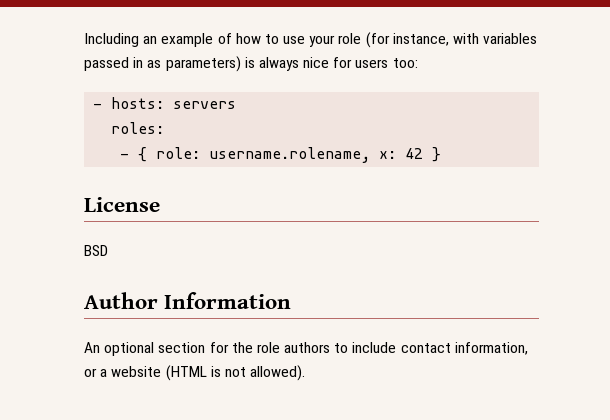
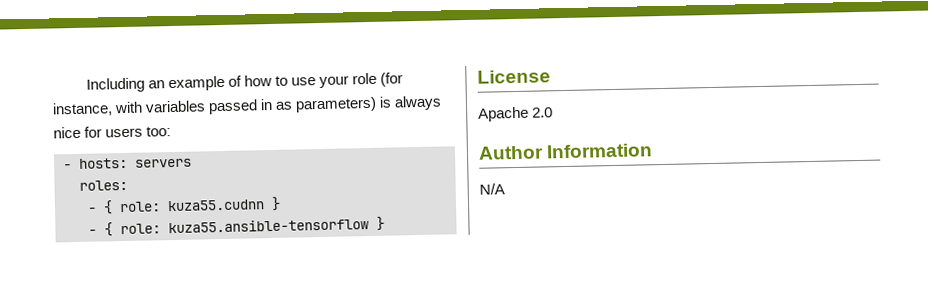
[209,147,424,163] username.rolename, x: 42 -> [167,196,281,212] [88,218,369,237] kuza55.cudnn } // - { role: kuza55.ansible-tensorflow
[84,245,108,256] BSD -> [478,106,554,122] Apache 2.0
[84,342,528,356] [84,365,306,381] An optional section for the role authors to include contact information, or a website (HTML is not allowed). -> [479,183,505,195] N/A

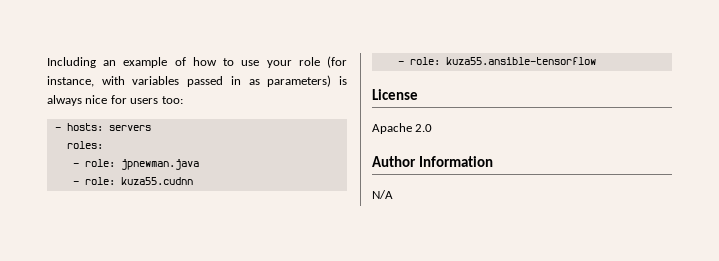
[103,200,113,215] { -> [84,159,199,170] [72,181,79,185] role: jpnewman.java // -
[271,196,281,211] [88,222,113,237] } // - { -> [397,61,404,65] // -
[376,216,385,231] } -> (596, 61) none

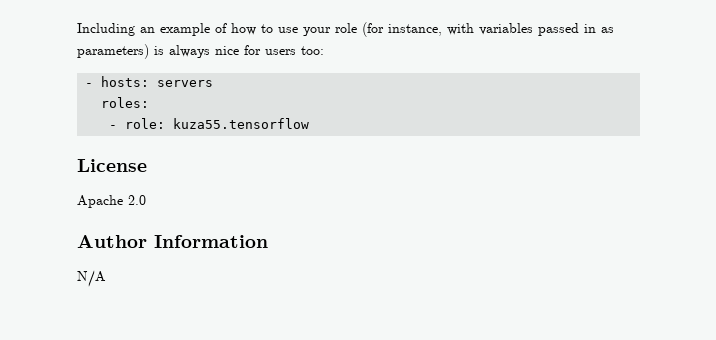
[120,159,199,170] [72,177,193,185] [397,57,596,65] jpnewman.java // - role: kuza55.cudnn // - role: kuza55.ansible-tensorflow -> [173,118,310,129] kuza55.tensorflow

